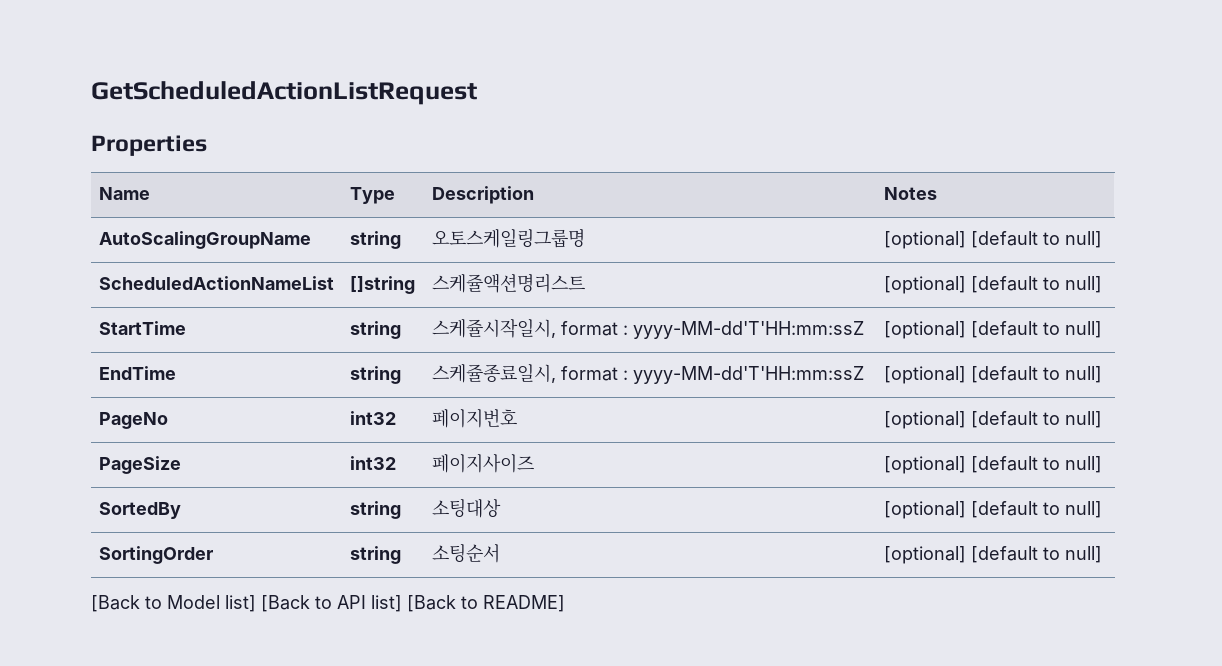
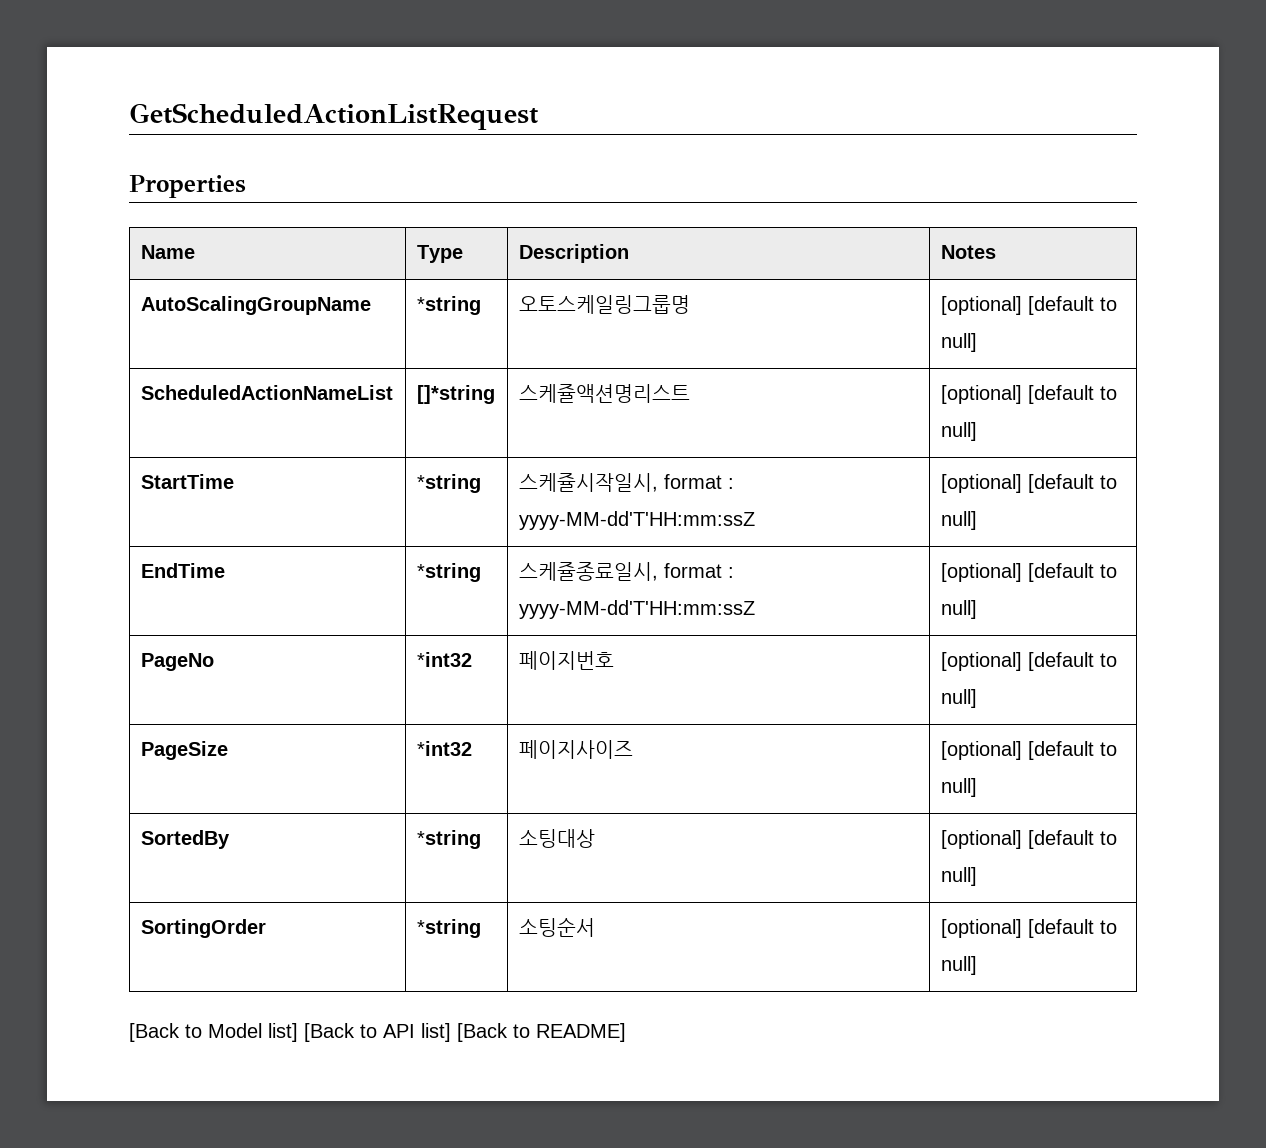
[349,231,401,249] string -> [416,296,481,315] *string
[349,276,415,294] []string -> [416,385,495,404] []*string
[349,321,401,339] string -> [416,474,481,493] *string
[349,366,401,384] string -> [416,563,481,582] *string
[349,411,396,425] int32 -> [416,652,472,667] *int32
[349,456,396,470] int32 -> [416,741,472,756] *int32
[349,501,401,519] string -> [416,830,481,849] *string
[349,546,401,564] string -> [416,919,481,938] *string

